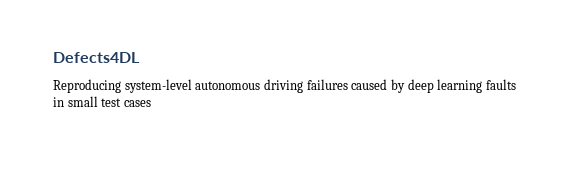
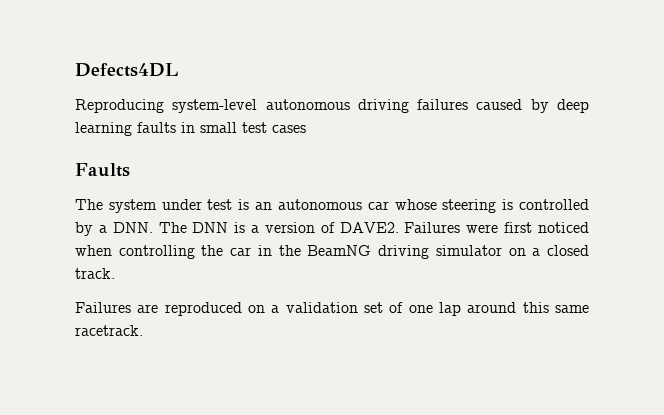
(151, 103) none -> [75,163,130,177] [75,199,589,213] [75,222,589,236] [75,245,589,259] [75,268,115,279] [75,302,589,316] [75,325,143,336] // Faults // The system under test is an autonomous car whose steering is controlled by a DNN. The DNN is a version of DAVE2. Failures were first noticed when controlling the car in the BeamNG driving simulator on a closed track. // Failures are reproduced on a validation set of one lap around this same racetrack.

